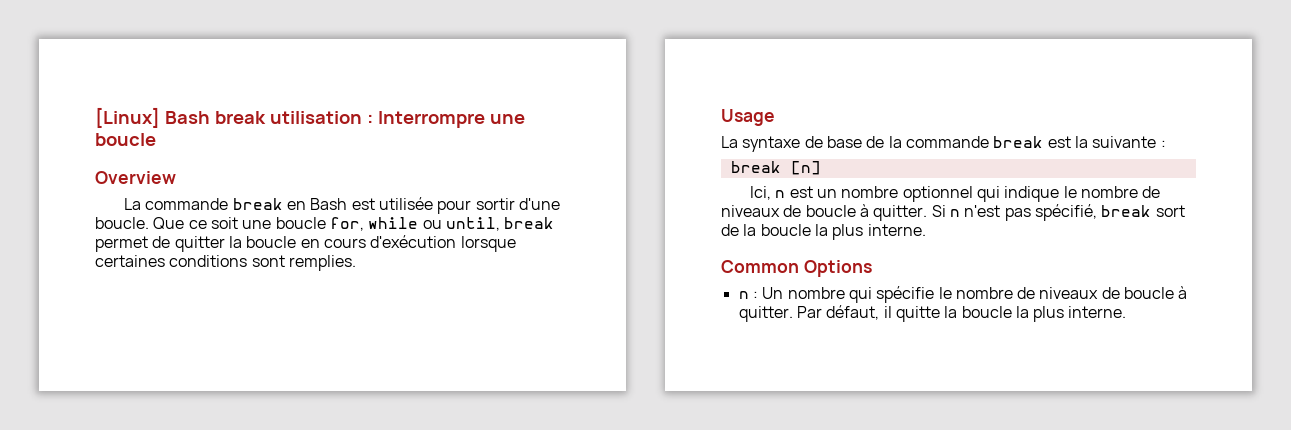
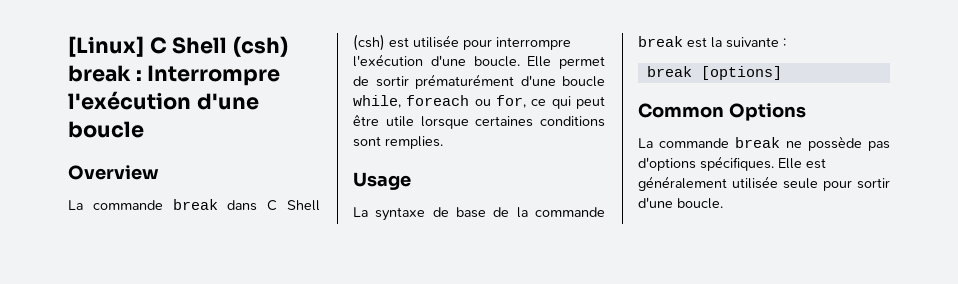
[164,111,525,128] Bash break utilisation : Interrompre une -> [149,36,289,57] [68,65,281,86] [68,91,259,110] C Shell (csh) break : Interrompre l'exécution d'une
[286,197,560,214] [95,217,555,231] [95,235,457,252] en Bash est utilisée pour sortir d'une boucle. Que ce soit une boucle for, while ou until, break permet de quitter la boucle en cours d'exécution -> [227,200,320,211] [353,34,571,51] [353,54,605,69] [353,74,605,89] [353,95,605,109] [353,115,414,127] dans C Shell (csh) est utilisée pour interrompre l'exécution d'une boucle. Elle permet de sortir prématurément d'une boucle while, foreach ou for, ce qui peut être utile
[790,161,821,175] [749,186,1161,202] [721,204,1185,221] [721,224,926,240] [721,260,872,277] [738,286,1188,303] [738,305,1127,322] [n] // Ici, n est un nombre optionnel qui indique le nombre de niveaux de boucle à quitter. Si n n'est pas spécifié, break sort de la boucle la plus interne. // Common Options // n : Un nombre qui spécifie le nombre de niveaux de boucle à quitter. Par défaut, il quitte la boucle la plus interne. -> [700,66,782,80] [638,103,806,121] [638,136,890,151] [638,156,826,171] [638,176,890,191] [638,197,723,209] [options] // Common Options // La commande break ne possède pas d'options spécifiques. Elle est généralement utilisée seule pour sortir d'une boucle.

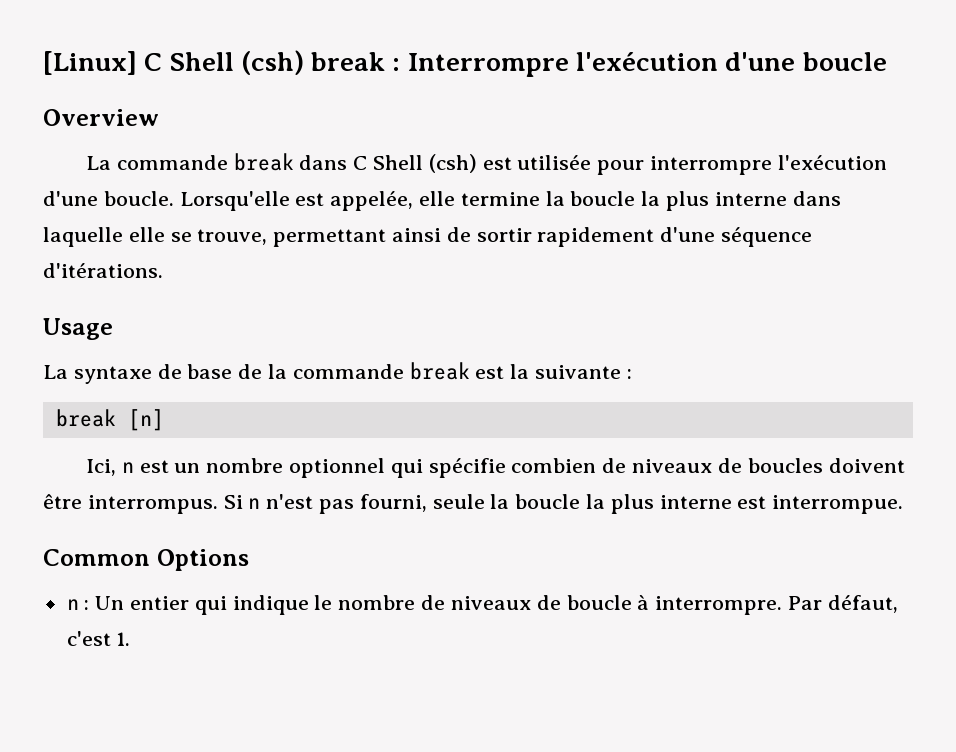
[527,56,605,69] [353,74,605,89] [353,95,605,109] [353,115,605,129] [353,136,443,149] Elle permet de sortir prématurément d'une boucle while, foreach ou for, ce qui peut être utile lorsque certaines conditions sont remplies. -> [179,191,841,211] [43,227,813,247] [43,263,163,278] Lorsqu'elle est appelée, elle termine la boucle la plus interne dans laquelle elle se trouve, permettant ainsi de sortir rapidement d'une séquence d'itérations.
[700,66,782,80] [638,103,806,121] [638,136,890,151] [638,156,826,171] [638,176,890,191] [638,197,723,209] [options] // Common Options // La commande break ne possède pas d'options spécifiques. Elle est généralement utilisée seule pour sortir d'une boucle. -> [127,409,164,431] [86,458,905,478] [43,494,904,514] [43,549,249,571] [66,595,898,615] [66,631,131,646] [n] // Ici, n est un nombre optionnel qui spécifie combien de niveaux de boucles doivent être interrompus. Si n n'est pas fourni, seule la boucle la plus interne est interrompue. // Common Options // n : Un entier qui indique le nombre de niveaux de boucle à interrompre. Par défaut, c'est 1.

